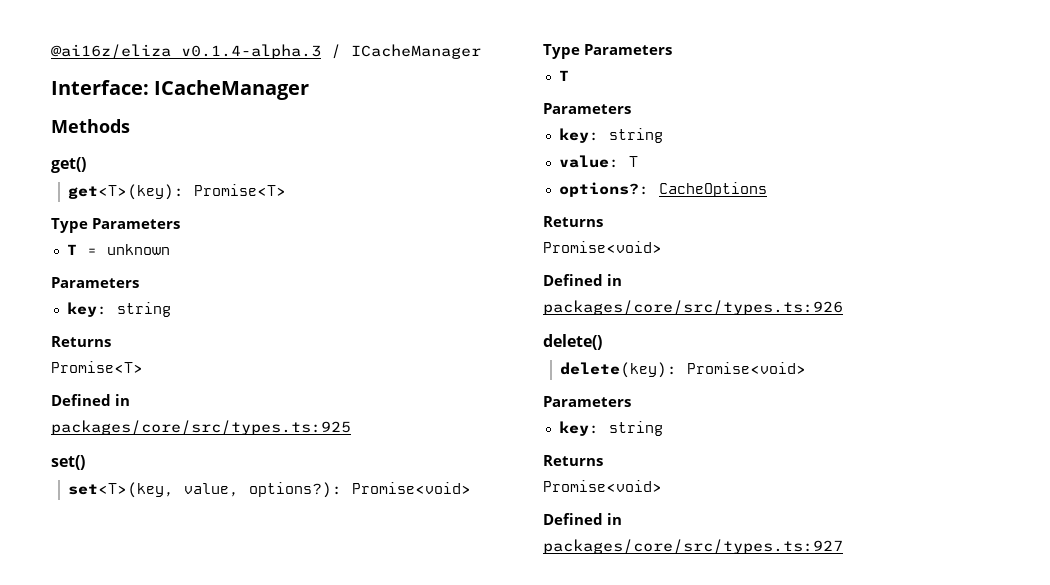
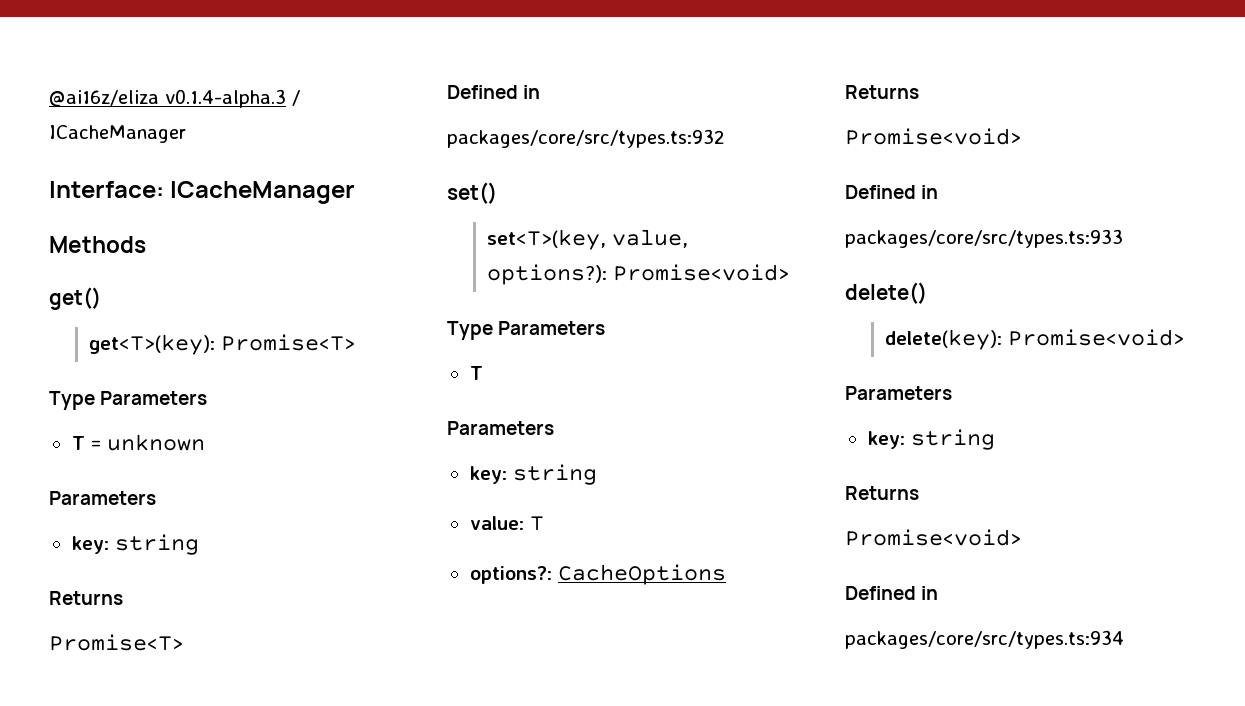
[51,420,351,435] packages/core/src/types.ts:925 -> [447,129,725,148] packages/core/src/types.ts:932
[543,300,843,315] packages/core/src/types.ts:926 -> [845,229,1123,248] packages/core/src/types.ts:933
[543,539,843,554] packages/core/src/types.ts:927 -> [845,630,1124,649] packages/core/src/types.ts:934

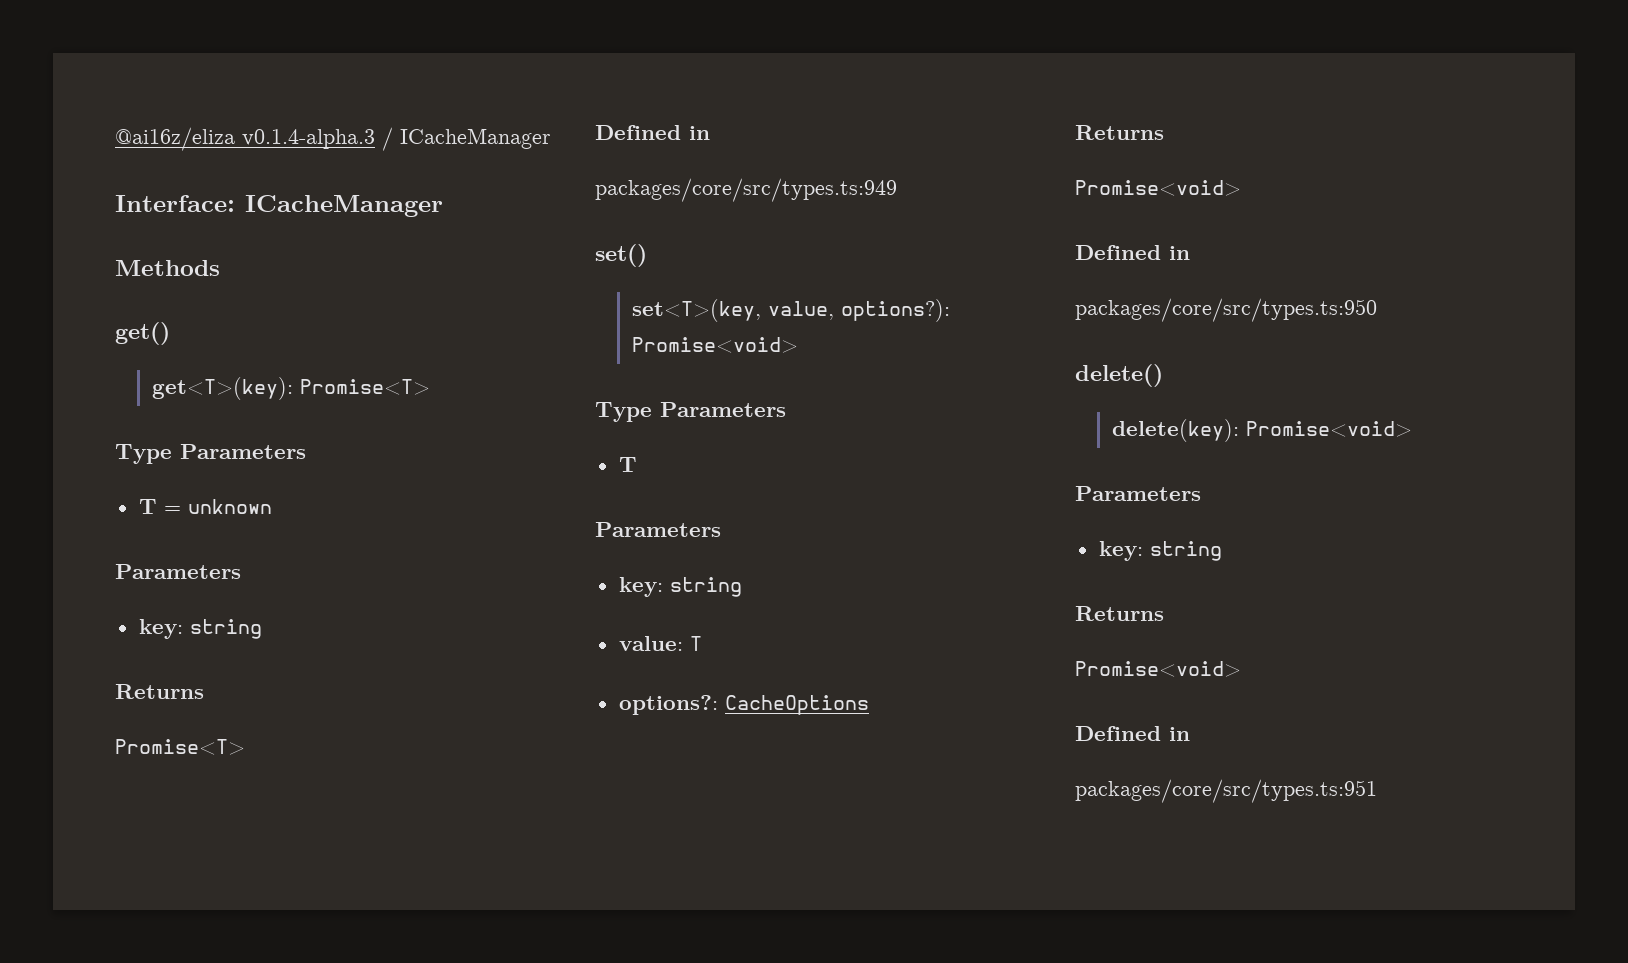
[447,129,725,148] packages/core/src/types.ts:932 -> [595,178,897,202] packages/core/src/types.ts:949
[845,229,1123,248] packages/core/src/types.ts:933 -> [1075,298,1377,322] packages/core/src/types.ts:950
[845,630,1124,649] packages/core/src/types.ts:934 -> [1075,779,1377,803] packages/core/src/types.ts:951

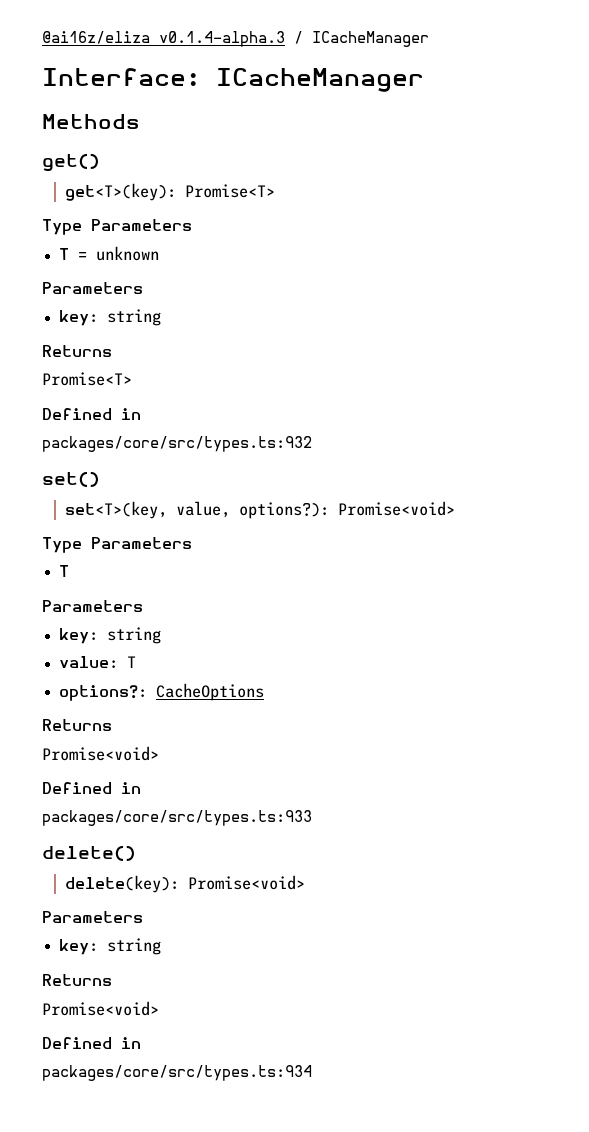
[595,178,897,202] packages/core/src/types.ts:949 -> [42,436,312,452] packages/core/src/types.ts:932
[1075,298,1377,322] packages/core/src/types.ts:950 -> [42,810,312,826] packages/core/src/types.ts:933
[1075,779,1377,803] packages/core/src/types.ts:951 -> [42,1065,312,1081] packages/core/src/types.ts:934

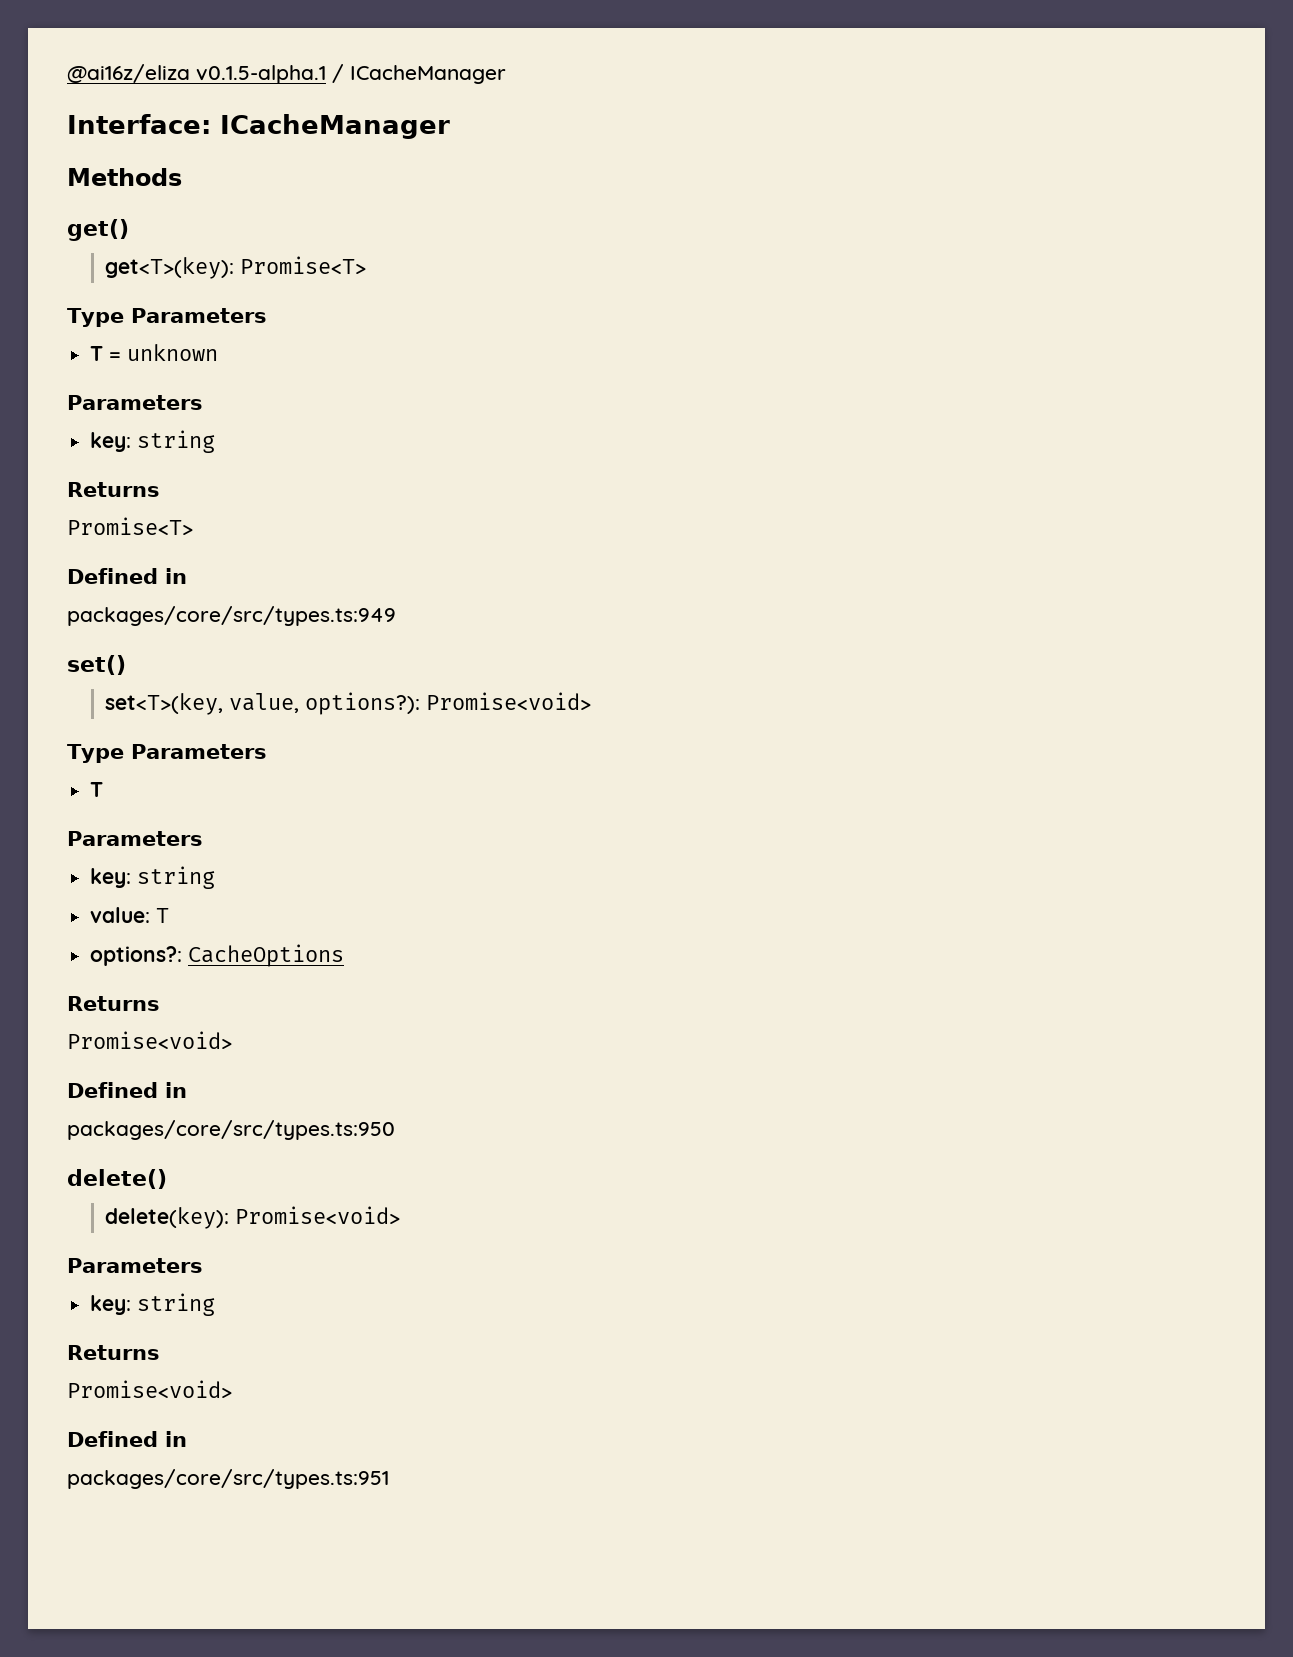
[159,31,285,47] v0.1.4-alpha.3 -> [196,65,326,84] v0.1.5-alpha.1
[42,436,312,452] packages/core/src/types.ts:932 -> [67,606,396,626] packages/core/src/types.ts:949
[42,810,312,826] packages/core/src/types.ts:933 -> [67,1120,395,1140] packages/core/src/types.ts:950
[42,1065,312,1081] packages/core/src/types.ts:934 -> [67,1469,389,1489] packages/core/src/types.ts:951

